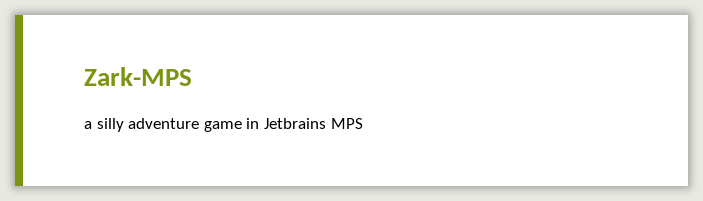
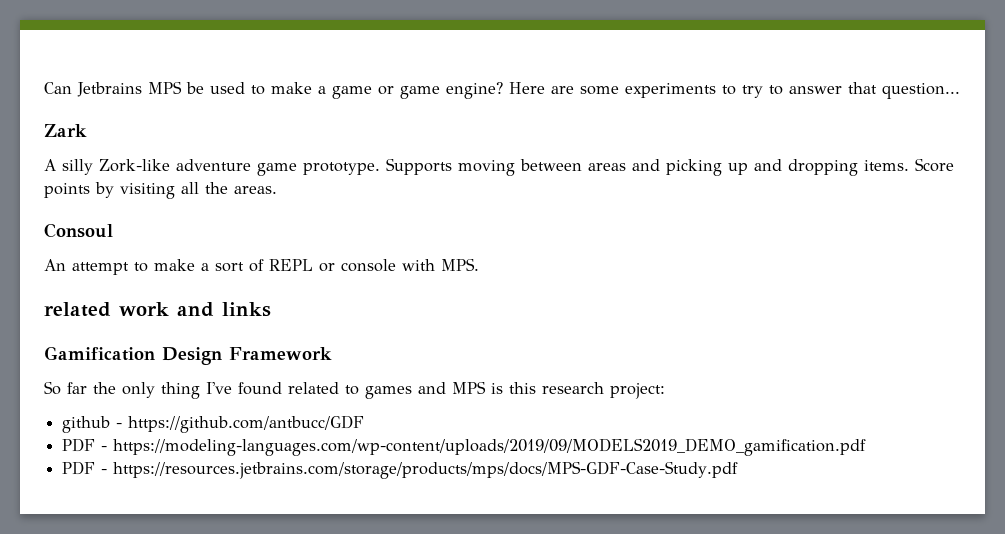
[84,67,192,86] [84,118,363,132] Zark-MPS // a silly adventure game in Jetbrains MPS -> [44,81,960,99] [44,124,87,137] [44,158,954,176] [44,182,277,199] [44,223,113,238] [44,258,479,275] [44,302,271,317] [44,346,332,365] [44,381,665,399] [62,415,365,433] [62,438,867,456] [62,461,739,479] Can Jetbrains MPS be used to make a game or game engine? Here are some experiments to try to answer that question... // Zark // A silly Zork-like adventure game prototype. Supports moving between areas and picking up and dropping items. Score points by visiting all the areas. // Consoul // An attempt to make a sort of REPL or console with MPS. // related work and links // Gamification Design Framework // So far the only thing I've found related to games and MPS is this research project: // github - https://github.com/antbucc/GDF // PDF - https://modeling-languages.com/wp-content/uploads/2019/09/MODELS2019_DEMO_gamification.pdf // PDF - https://resources.jetbrains.com/storage/products/mps/docs/MPS-GDF-Case-Study.pdf

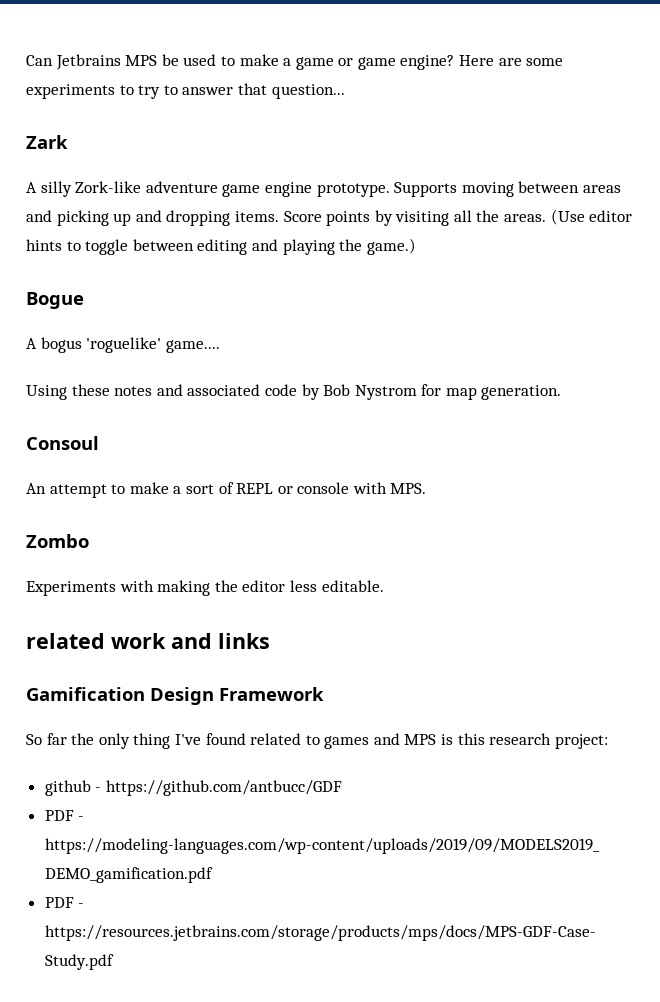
(297, 169) none -> [264,182,312,197] engine
(277, 190) none -> [550,209,633,225] [26,238,416,255] [26,292,84,309] [26,337,220,353] [26,384,562,400] (Use editor hints to toggle between editing and playing the game.) // Bogue // A bogus 'roguelike' game.... // Using these notes and associated code by Bob Nystrom for map generation.
(479, 264) none -> [26,534,89,548] [26,580,384,596] // Zombo // Experiments with making the editor less editable.

